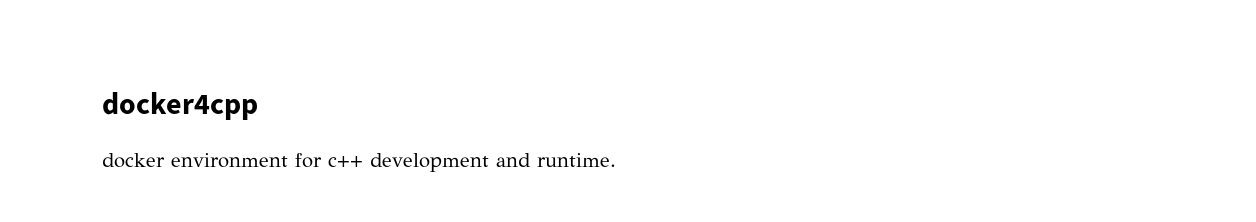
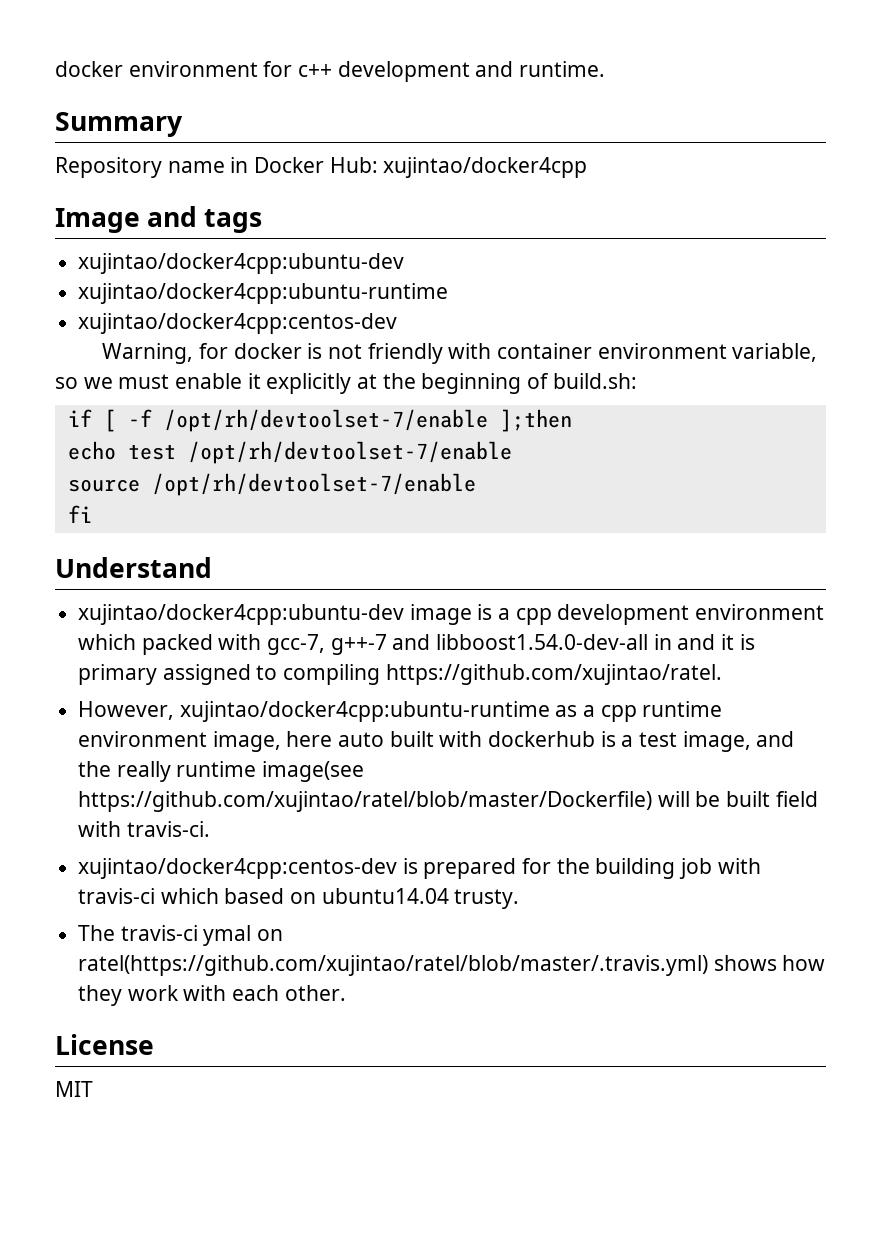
[102,92,258,120] docker4cpp // -> (55, 69) none
(616, 160) none -> [55,112,183,137] [55,157,588,178] [55,206,263,233] [78,253,405,274] [78,283,449,304] [78,313,398,334] [102,343,818,364] [55,373,637,394] [67,409,572,432] [67,441,512,464] [67,473,476,496] [67,505,92,523] [55,557,212,578] [78,604,825,625] [78,634,755,655] [78,664,722,685] [78,701,723,722] [78,731,795,752] [78,761,365,782] [78,791,818,812] [78,821,210,837] [78,858,761,879] [78,888,520,909] [78,925,284,946] [78,955,826,976] [78,985,346,1006] [55,1034,154,1055] [55,1081,93,1097] // Summary // Repository name in Docker Hub: xujintao/docker4cpp // Image and tags // xujintao/docker4cpp:ubuntu-dev // xujintao/docker4cpp:ubuntu-runtime // xujintao/docker4cpp:centos-dev // Warning, for docker is not friendly with container environment variable, so we must enable it explicitly at the beginning of build.sh: // if [ -f /opt/rh/devtoolset-7/enable ];then // echo test /opt/rh/devtoolset-7/enable // source /opt/rh/devtoolset-7/enable // fi // Understand // xujintao/docker4cpp:ubuntu-dev image is a cpp development environment which packed with gcc-7, g++-7 and libboost1.54.0-dev-all in and it is primary assigned to compiling https://github.com/xujintao/ratel. // However, xujintao/docker4cpp:ubuntu-runtime as a cpp runtime environment image, here auto built with dockerhub is a test image, and the really runtime image(see https://github.com/xujintao/ratel/blob/master/Dockerfile) will be built field with travis-ci. // xujintao/docker4cpp:centos-dev is prepared for the building job with travis-ci which based on ubuntu14.04 trusty. // The travis-ci ymal on ratel(https://github.com/xujintao/ratel/blob/master/.travis.yml) shows how they work with each other. // License // MIT

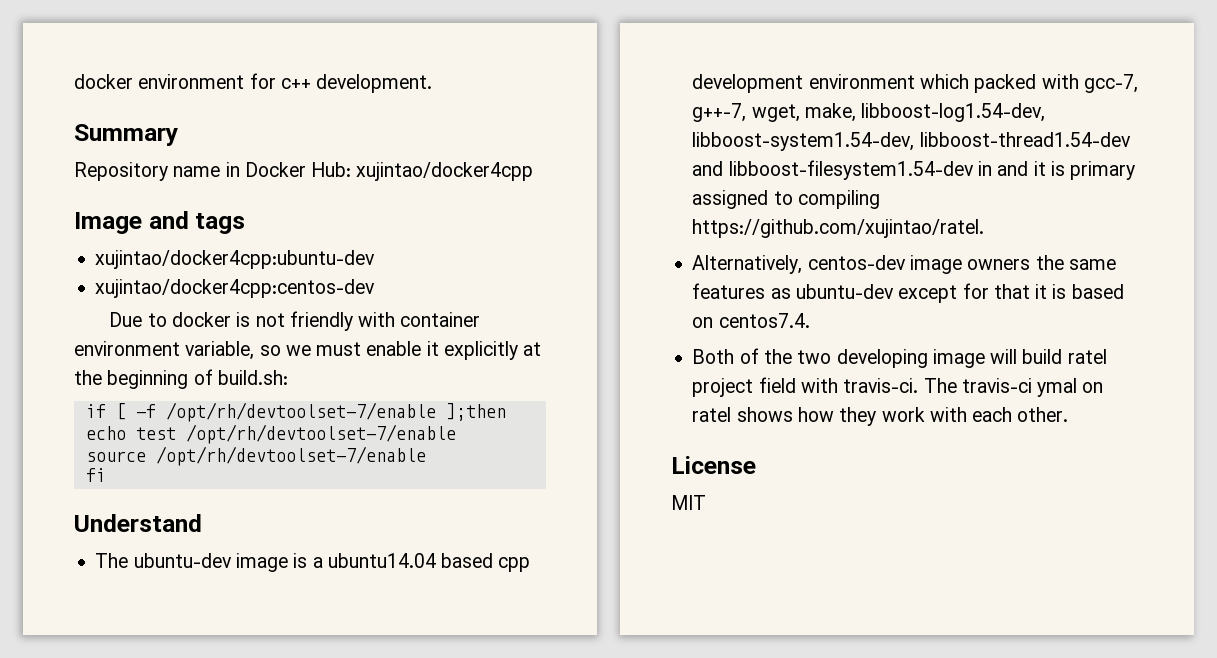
[337,61,606,82] development and runtime. -> [316,74,433,93] development.
[78,283,449,304] // xujintao/docker4cpp:ubuntu-runtime -> (376, 259) none
[102,343,228,364] Warning, for -> [109,312,167,327] Due to
[78,604,405,625] xujintao/docker4cpp:ubuntu-dev -> [95,553,232,568] The ubuntu-dev
(511, 614) none -> [327,553,494,568] ubuntu14.04 based
[330,634,649,655] g++-7 and libboost1.54.0-dev-all -> [692,103,1046,122] [692,132,1131,151] [692,160,974,180] g++-7, wget, make, libboost-log1.54-dev, libboost-system1.54-dev, libboost-thread1.54-dev and libboost-filesystem1.54-dev
[78,701,723,722] [78,731,795,752] [78,761,365,782] [78,791,818,812] [78,821,210,837] [78,858,761,879] [78,888,520,909] However, xujintao/docker4cpp:ubuntu-runtime as a cpp runtime environment image, here auto built with dockerhub is a test image, and the really runtime image(see https://github.com/xujintao/ratel/blob/master/Dockerfile) will be built field with travis-ci. // xujintao/docker4cpp:centos-dev is prepared for the building job with travis-ci which based on ubuntu14.04 trusty. // -> [692,255,1116,274] [692,283,1124,303] [692,313,810,328] [692,348,1107,368] [692,377,919,397] Alternatively, centos-dev image owners the same features as ubuntu-dev except for that it is based on centos7.4. // Both of the two developing image will build ratel project field with travis-ci.
[78,955,709,976] ratel(https://github.com/xujintao/ratel/blob/master/.travis.yml) -> [692,407,732,422] ratel

